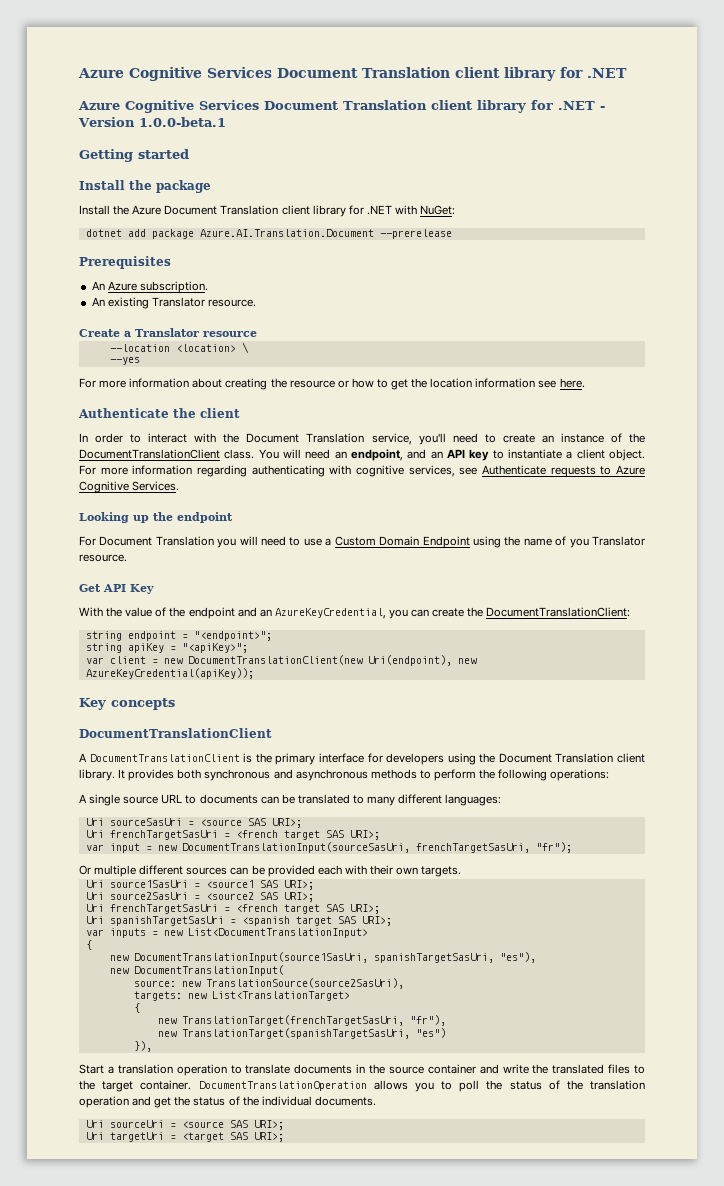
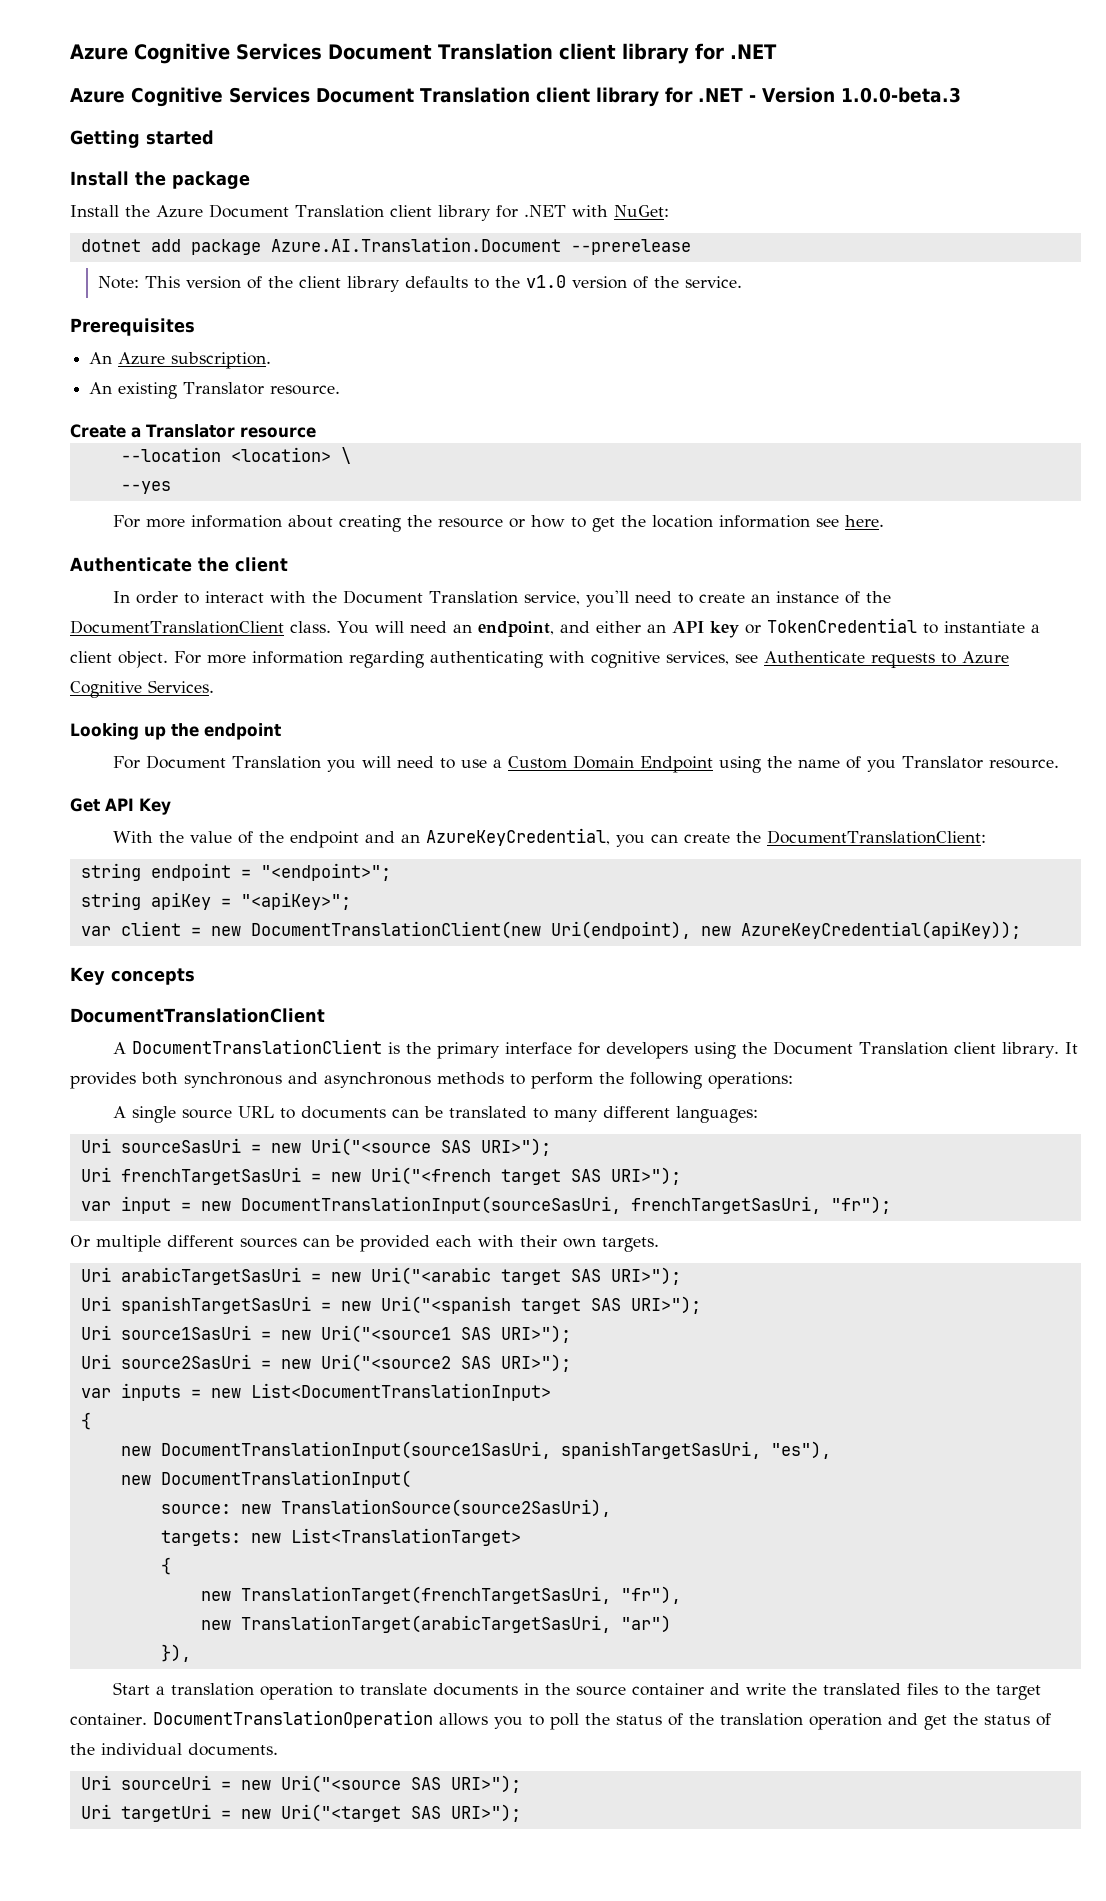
[138,117,226,127] 1.0.0-beta.1 -> [840,87,961,103] 1.0.0-beta.3
(452, 234) none -> [97,275,742,292] // Note: This version of the client library defaults to the v1.0 version of the service.
(427, 454) none -> [595,621,641,633] either
(490, 455) none -> [744,618,917,634] or TokenCredential
[199,818,302,828] [85,830,380,840] <source SAS URI>; // Uri frenchTargetSasUri = <french target SAS URI>; -> [270,1138,551,1156] [80,1167,681,1185] new Uri("<source SAS URI>"); // Uri frenchTargetSasUri = new Uri("<french target SAS URI>");
(462, 871) none -> [80,1267,681,1285] [80,1296,701,1314] // Uri arabicTargetSasUri = new Uri("<arabic target SAS URI>"); // Uri spanishTargetSasUri = new Uri("<spanish target SAS URI>");
[205,880,314,890] <source1 SAS URI>; -> [280,1325,571,1343] new Uri("<source1 SAS URI>");
[205,892,314,902] [85,904,380,914] [85,916,392,926] <source2 SAS URI>; // Uri frenchTargetSasUri = <french target SAS URI>; // Uri spanishTargetSasUri = <spanish target SAS URI>; -> [280,1354,571,1372] new Uri("<source2 SAS URI>");
[181,1028,446,1039] TranslationTarget(spanishTargetSasUri, "es") -> [240,1615,671,1633] TranslationTarget(arabicTargetSasUri, "ar")
[181,1120,284,1130] <source SAS URI>; -> [240,1775,521,1793] new Uri("<source SAS URI>");
[181,1132,284,1142] <target SAS URI>; -> [240,1804,521,1822] new Uri("<target SAS URI>");

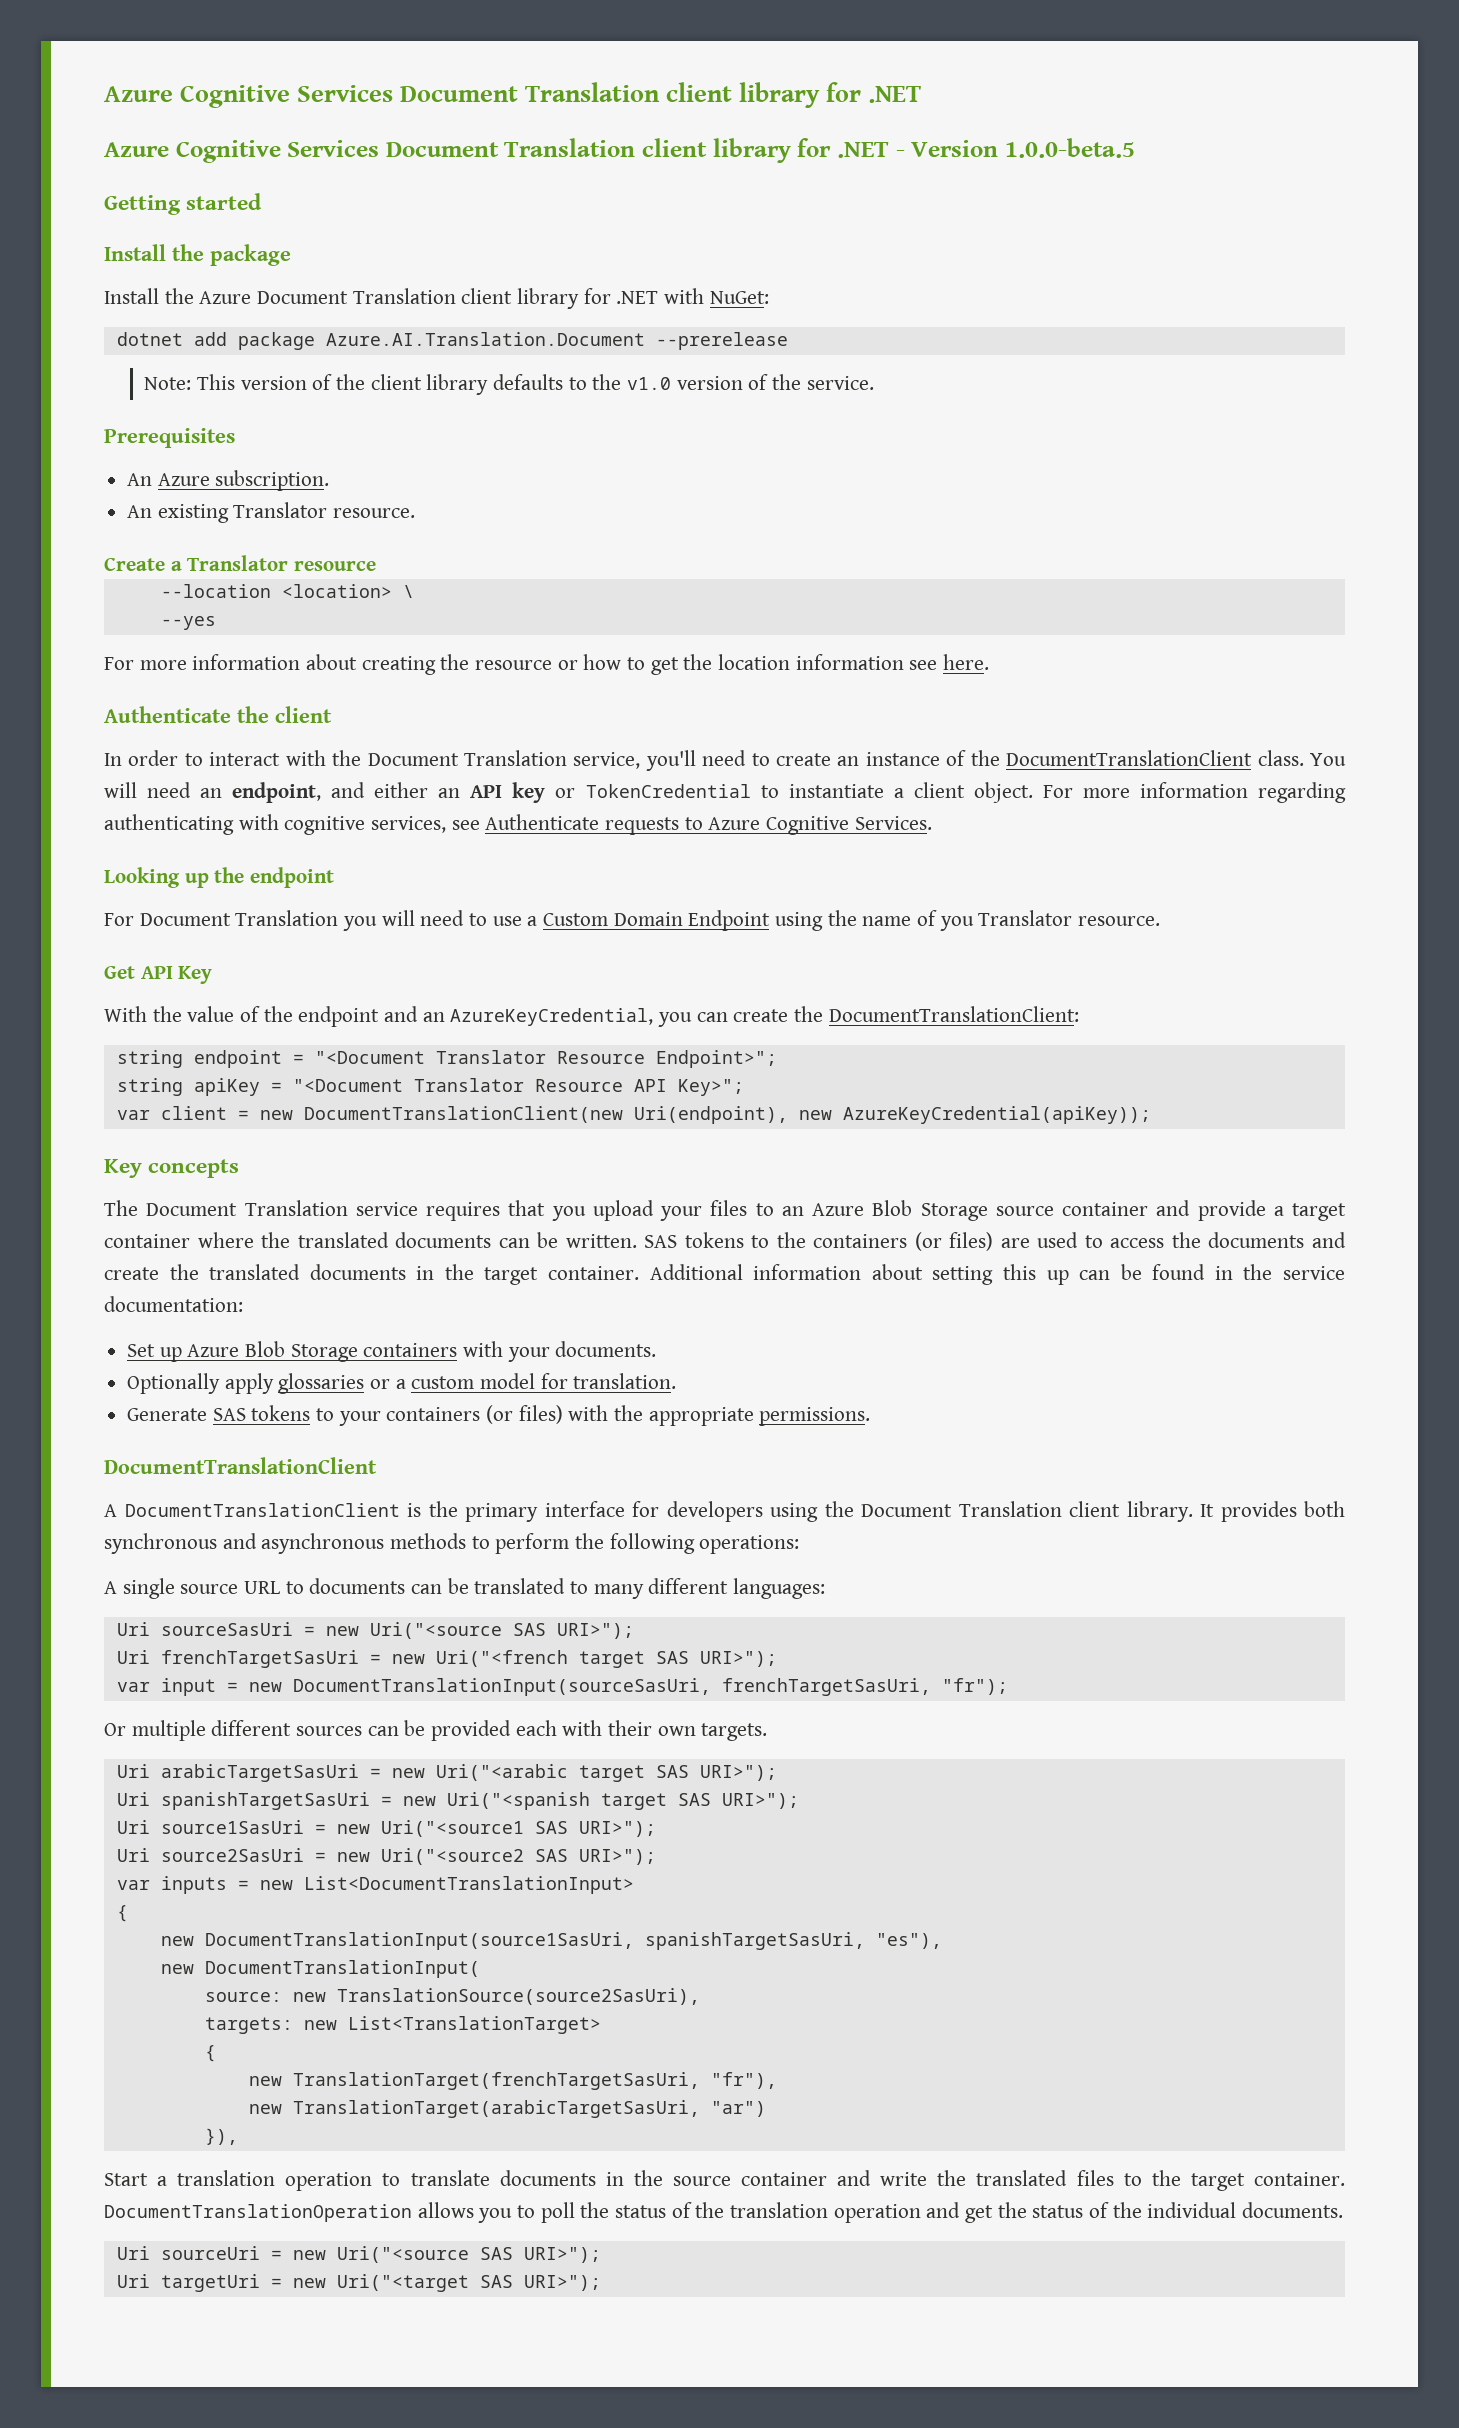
[840,87,961,103] 1.0.0-beta.3 -> [1004,138,1135,158] 1.0.0-beta.5
[260,863,391,881] "<endpoint>"; -> [314,1050,777,1068] "<Document Translator Resource Endpoint>";
[240,892,351,910] "<apiKey>"; -> [292,1078,744,1096] "<Document Translator Resource API Key>";
(195, 976) none -> [104,1200,1346,1221] [104,1232,1347,1251] [104,1264,1345,1285] [104,1296,243,1312] [127,1341,657,1362] [127,1373,677,1394] [127,1405,871,1426] // The Document Translation service requires that you upload your files to an Azure Blob Storage source container and provide a target container where the translated documents can be written. SAS tokens to the containers (or files) are used to access the documents and create the translated documents in the target container. Additional information about setting this up can be found in the service documentation: // Set up Azure Blob Storage containers with your documents. // Optionally apply glossaries or a custom model for translation. // Generate SAS tokens to your containers (or files) with the appropriate permissions.

